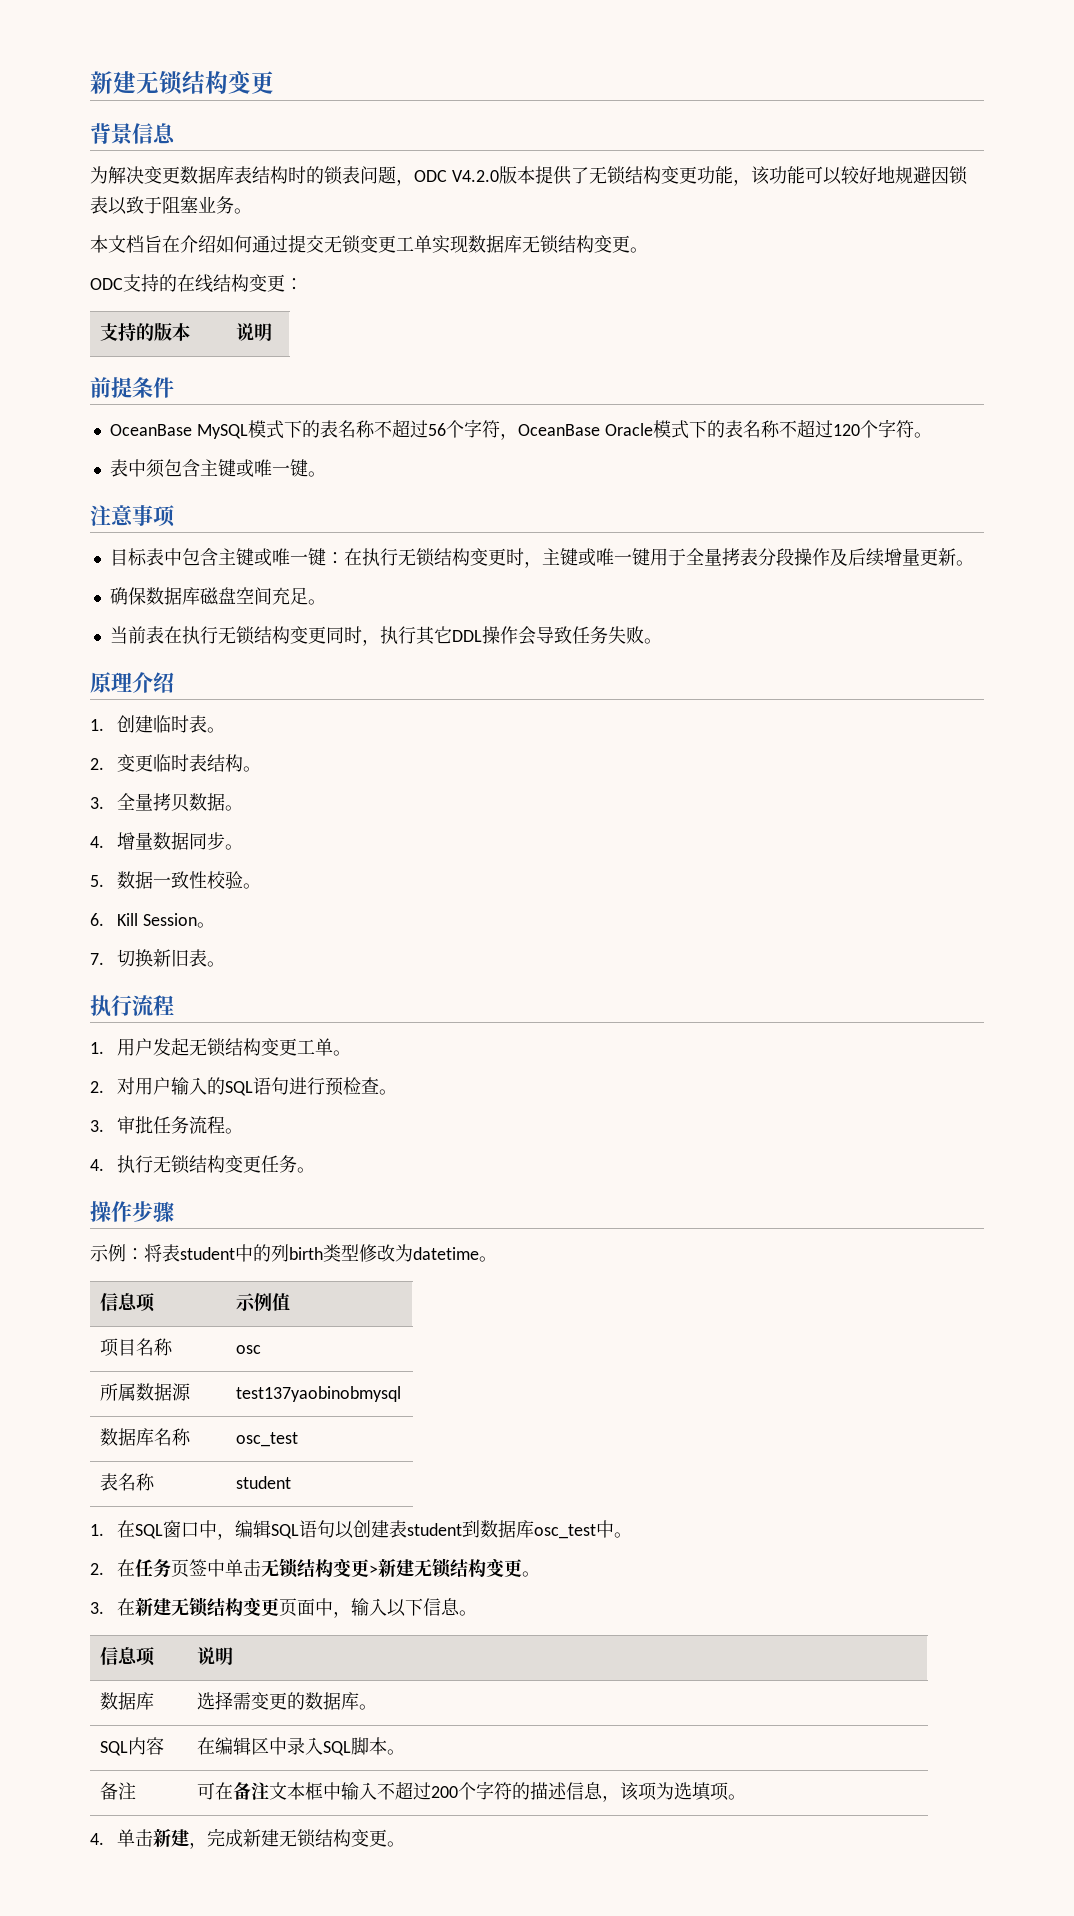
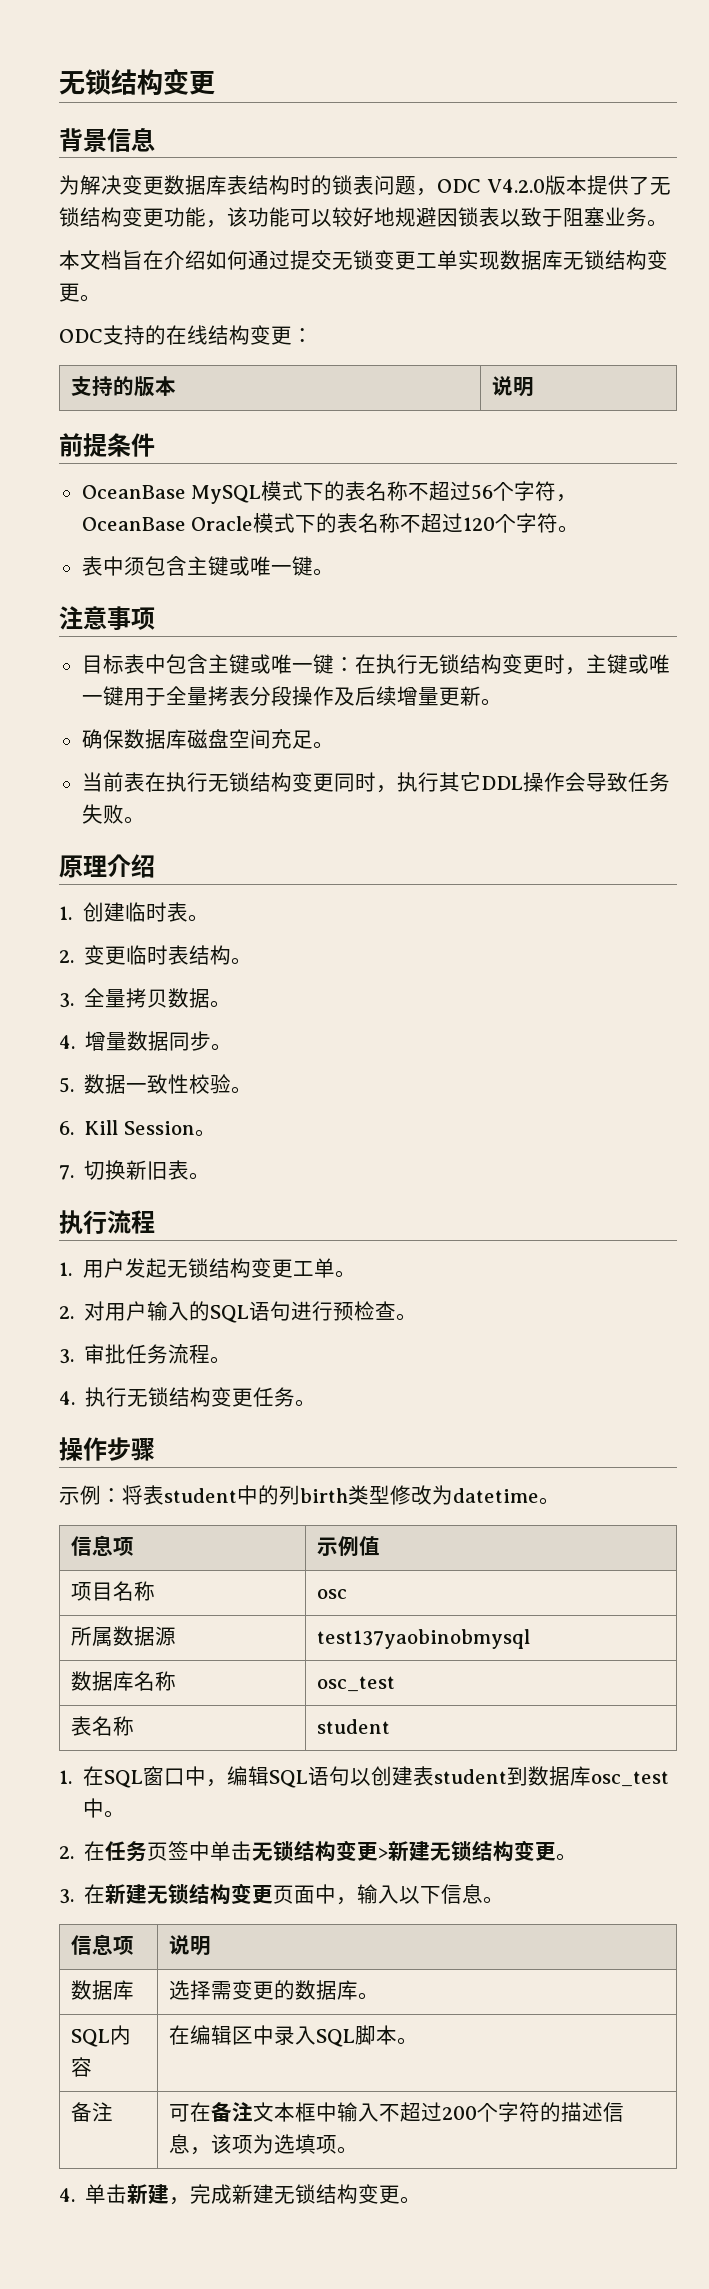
[90,71,136,94] 新建 -> (59, 83) none

